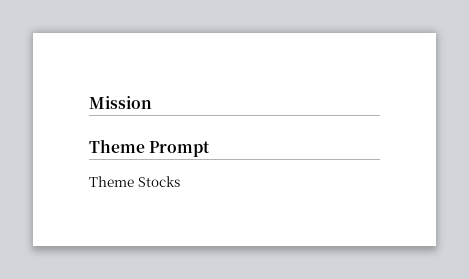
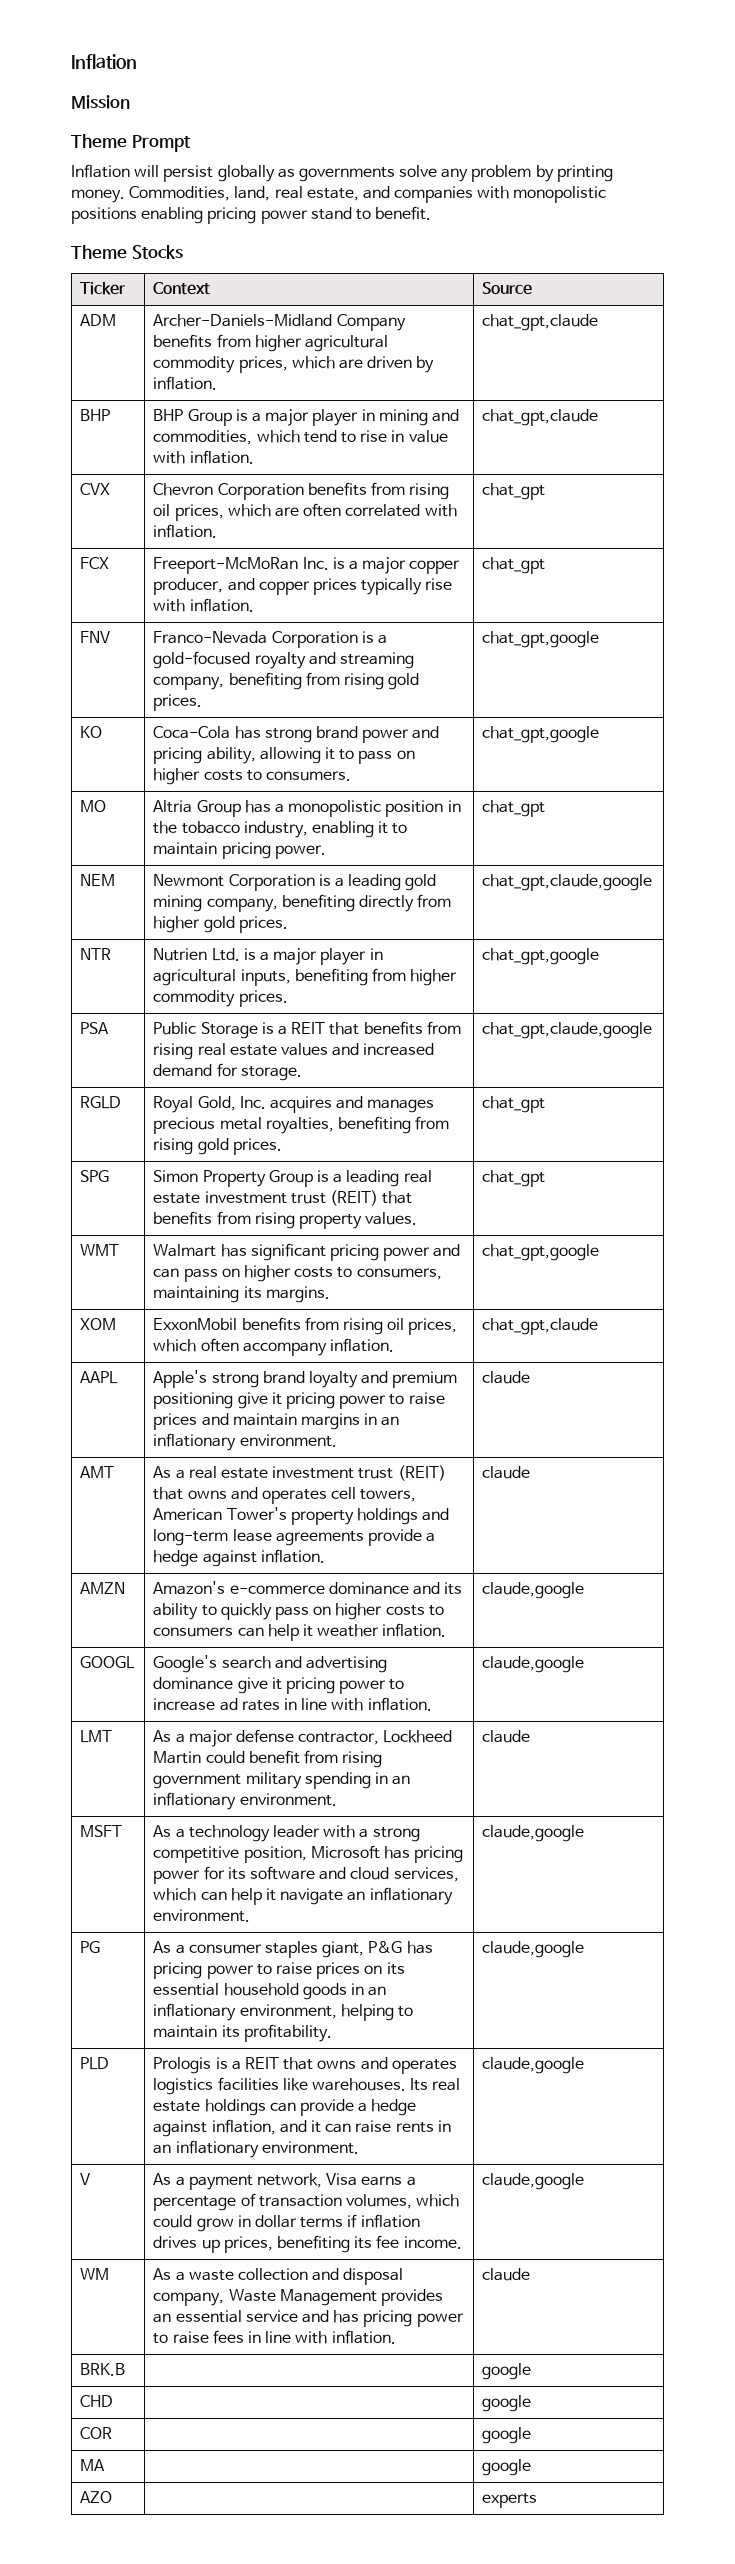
(89, 102) none -> [71,54,137,69] Inflation //
[89,176,180,187] Theme Stocks -> [71,164,613,182] [71,186,607,203] [71,206,432,224] [71,245,183,259] [80,282,127,295] [153,282,211,295] [482,282,533,295] [80,314,117,326] [153,314,406,331] [153,334,389,352] [153,356,435,373] [153,376,218,390] [482,314,599,331] [80,409,111,421] [153,409,459,426] [153,430,448,445] [153,450,254,464] [482,409,599,426] [80,483,111,495] [153,482,450,500] [153,503,457,521] [153,524,218,538] [482,483,546,500] [80,557,110,569] [153,557,461,574] [153,578,453,595] [153,598,254,612] [482,557,546,574] [80,631,112,643] [153,631,388,648] [153,651,415,669] [153,672,420,690] [153,694,203,711] [482,631,600,648] [80,726,103,738] [153,726,440,743] [153,747,415,764] [153,768,352,785] [482,726,600,743] [80,800,107,812] [153,800,461,817] [153,821,408,838] [153,842,326,859] [482,800,546,817] [80,874,116,886] [153,874,437,891] [153,894,452,912] [153,916,288,933] [482,874,653,891] [80,948,112,960] [153,948,383,965] [153,968,458,986] [153,990,288,1007] [482,948,600,965] [80,1022,110,1034] [153,1021,461,1039] [153,1043,435,1060] [153,1063,302,1081] [482,1022,653,1039] [80,1096,122,1109] [153,1096,435,1113] [153,1116,450,1134] [153,1138,282,1155] [482,1096,546,1113] [80,1170,110,1182] [153,1170,432,1187] [153,1190,413,1206] [153,1211,418,1229] [482,1170,546,1187] [80,1244,120,1256] [153,1243,461,1261] [153,1265,442,1282] [153,1286,330,1303] [482,1244,600,1261] [80,1318,117,1330] [153,1317,458,1335] [153,1338,395,1356] [482,1318,599,1335] [80,1371,119,1384] [153,1370,458,1388] [153,1392,445,1409] [153,1413,400,1430] [153,1433,337,1451] [482,1371,531,1384] [80,1466,115,1478] [153,1465,446,1481] [153,1487,417,1504] [153,1507,450,1525] [153,1529,436,1546] [153,1549,325,1567] [482,1466,531,1479] [80,1582,126,1594] [153,1581,463,1595] [153,1603,444,1620] [153,1623,447,1641] [482,1582,585,1599] [80,1656,136,1669] [153,1655,388,1673] [153,1677,405,1694] [153,1697,432,1711] [482,1656,585,1673] [80,1730,113,1743] [153,1729,453,1747] [153,1750,383,1768] [153,1772,411,1789] [153,1792,337,1810] [482,1730,531,1743] [80,1825,123,1837] [153,1825,420,1842] [153,1845,464,1863] [153,1866,459,1884] [153,1887,453,1905] [153,1909,251,1922] [482,1825,585,1842] [80,1941,101,1953] [153,1941,433,1958] [153,1962,405,1979] [153,1983,387,2000] [153,2003,414,2021] [153,2024,332,2042] [482,1941,585,1958] [80,2057,110,2070] [153,2057,457,2074] [153,2077,461,2095] [153,2099,417,2116] [153,2119,451,2137] [153,2140,359,2158] [482,2057,585,2074] [80,2173,92,2185] [153,2173,416,2190] [153,2193,460,2211] [153,2214,420,2232] [153,2235,462,2253] [482,2173,585,2190] [80,2268,110,2280] [153,2268,404,2285] [153,2289,444,2306] [153,2310,464,2327] [153,2330,396,2344] [482,2268,531,2281] [80,2363,126,2376] [482,2363,532,2380] [80,2395,114,2407] [482,2395,532,2412] [80,2427,113,2439] [482,2427,532,2444] [80,2459,106,2471] [482,2459,532,2476] [80,2491,113,2503] [482,2493,538,2508] Inflation will persist globally as governments solve any problem by printing money. Commodities, land, real estate, and companies with monopolistic positions enabling pricing power stand to benefit. // Theme Stocks // Ticker | Context | Source // ADM | Archer-Daniels-Midland Company benefits from higher agricultural commodity prices, which are driven by inflation. | chat_gpt,claude // BHP | BHP Group is a major player in mining and commodities, which tend to rise in value with inflation. | chat_gpt,claude // CVX | Chevron Corporation benefits from rising oil prices, which are often correlated with inflation. | chat_gpt // FCX | Freeport-McMoRan Inc. is a major copper producer, and copper prices typically rise with inflation. | chat_gpt // FNV | Franco-Nevada Corporation is a gold-focused royalty and streaming company, benefiting from rising gold prices. | chat_gpt,google // KO | Coca-Cola has strong brand power and pricing ability, allowing it to pass on higher costs to consumers. | chat_gpt,google // MO | Altria Group has a monopolistic position in the tobacco industry, enabling it to maintain pricing power. | chat_gpt // NEM | Newmont Corporation is a leading gold mining company, benefiting directly from higher gold prices. | chat_gpt,claude,google // NTR | Nutrien Ltd. is a major player in agricultural inputs, benefiting from higher commodity prices. | chat_gpt,google // PSA | Public Storage is a REIT that benefits from rising real estate values and increased demand for storage. | chat_gpt,claude,google // RGLD | Royal Gold, Inc. acquires and manages precious metal royalties, benefiting from rising gold prices. | chat_gpt // SPG | Simon Property Group is a leading real estate investment trust (REIT) that benefits from rising property values. | chat_gpt // WMT | Walmart has significant pricing power and can pass on higher costs to consumers, maintaining its margins. | chat_gpt,google // XOM | ExxonMobil benefits from rising oil prices, which often accompany inflation. | chat_gpt,claude // AAPL | Apple's strong brand loyalty and premium positioning give it pricing power to raise prices and maintain margins in an inflationary environment. | claude // AMT | As a real estate investment trust (REIT) that owns and operates cell towers, American Tower's property holdings and long-term lease agreements provide a hedge against inflation. | claude // AMZN | Amazon's e-commerce dominance and its ability to quickly pass on higher costs to consumers can help it weather inflation. | claude,google // GOOGL | Google's search and advertising dominance give it pricing power to increase ad rates in line with inflation. | claude,google // LMT | As a major defense contractor, Lockheed Martin could benefit from rising government military spending in an inflationary environment. | claude // MSFT | As a technology leader with a strong competitive position, Microsoft has pricing power for its software and cloud services, which can help it navigate an inflationary environment. | claude,google // PG | As a consumer staples giant, P&G has pricing power to raise prices on its essential household goods in an inflationary environment, helping to maintain its profitability. | claude,google // PLD | Prologis is a REIT that owns and operates logistics facilities like warehouses. Its real estate holdings can provide a hedge against inflation, and it can raise rents in an inflationary environment. | claude,google // V | As a payment network, Visa earns a percentage of transaction volumes, which could grow in dollar terms if inflation drives up prices, benefiting its fee income. | claude,google // WM | As a waste collection and disposal company, Waste Management provides an essential service and has pricing power to raise fees in line with inflation. | claude // BRK.B | | google // CHD | | google // COR | | google // MA | | google // AZO | | experts

